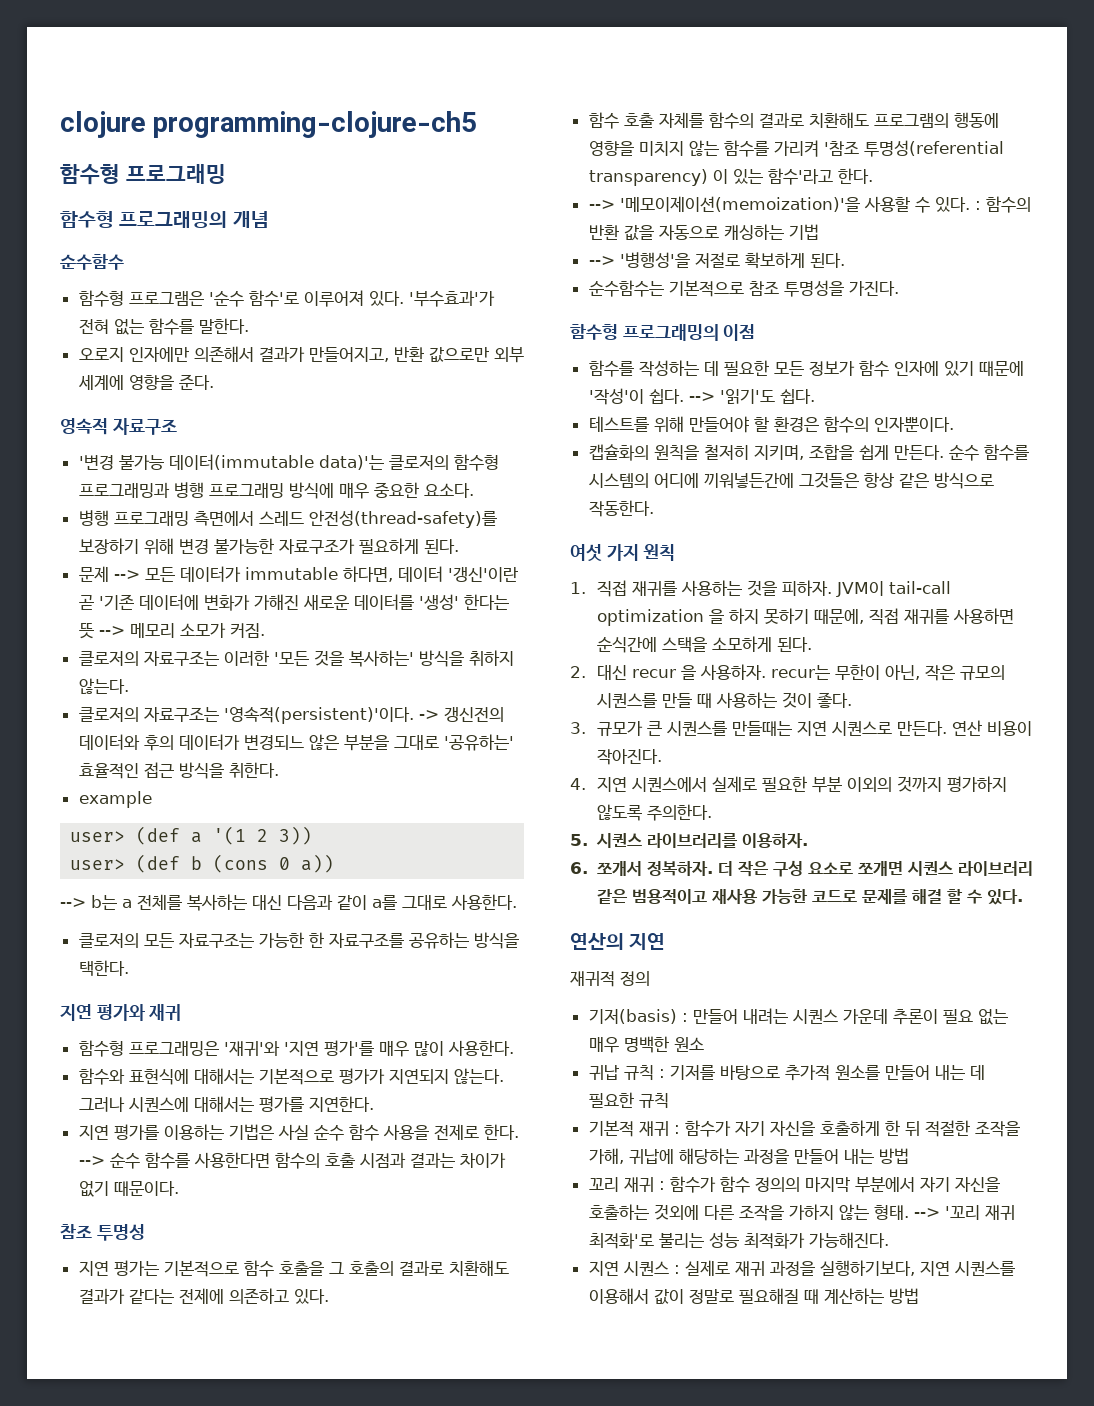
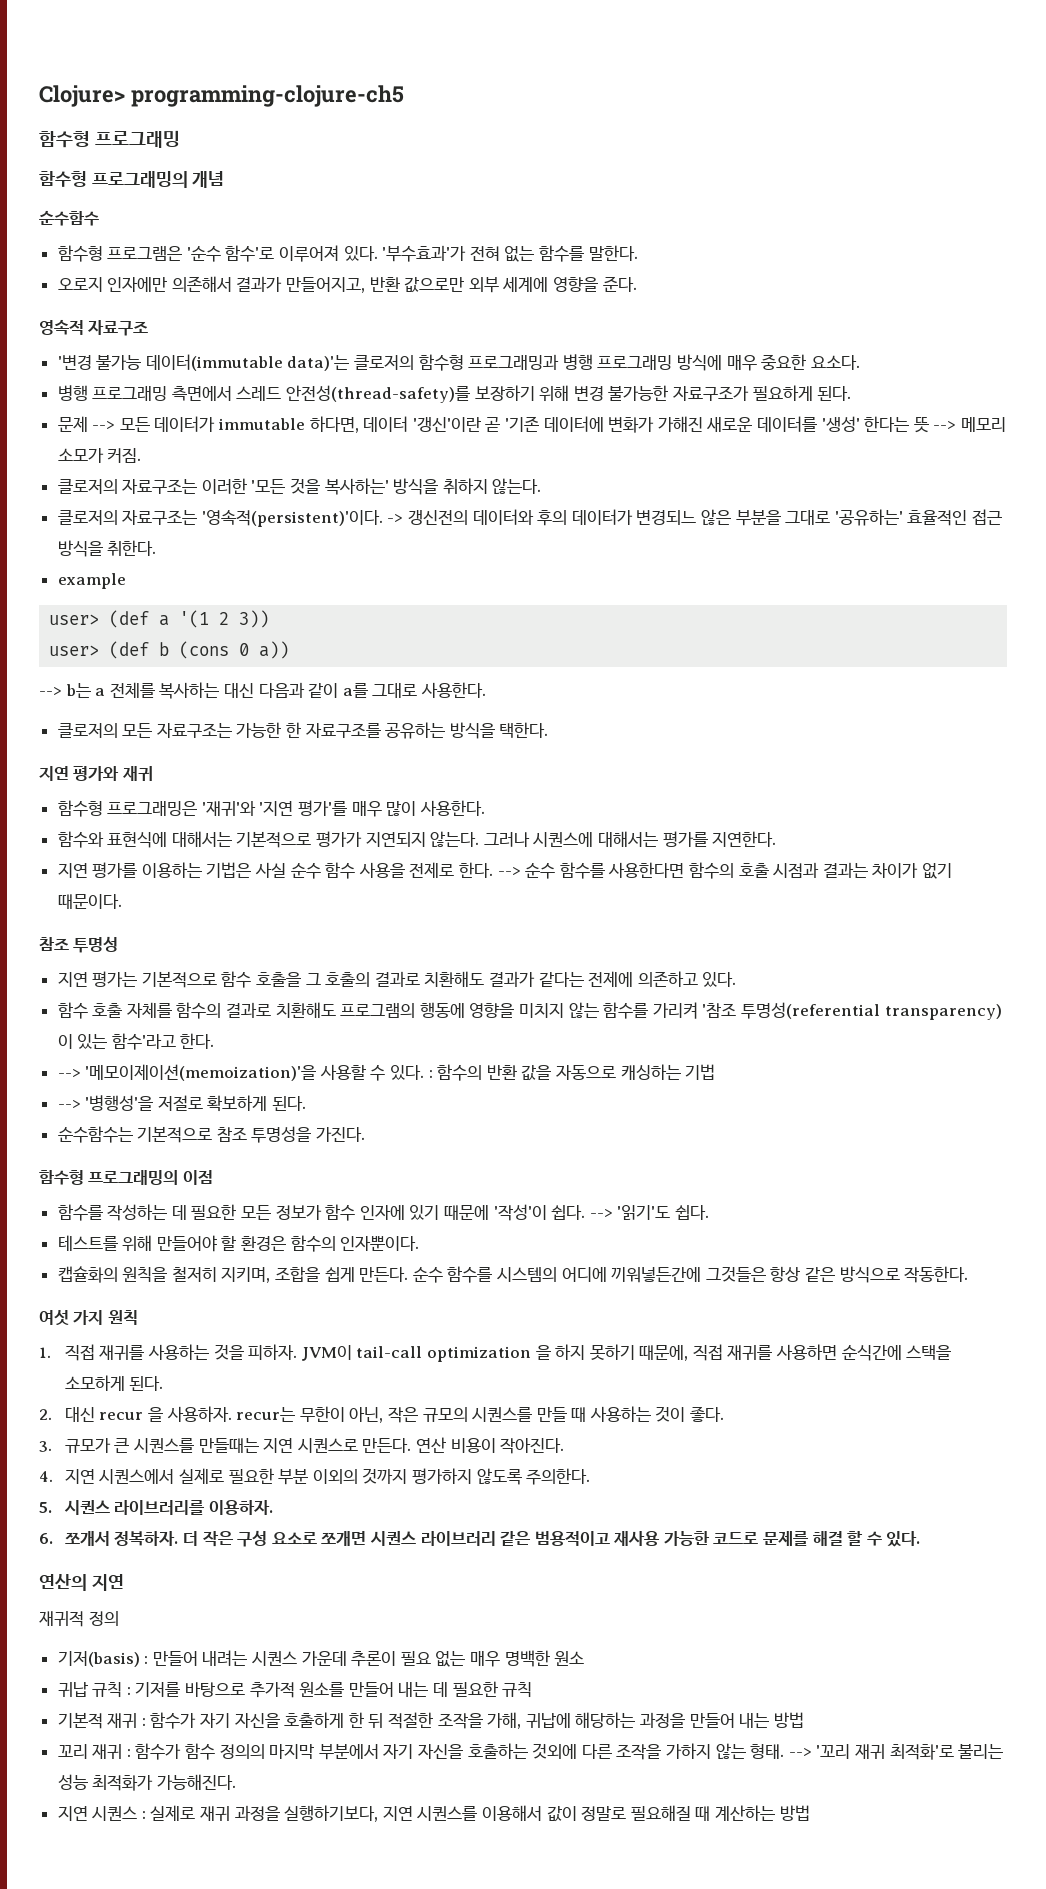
[60,111,146,138] clojure -> [39,85,125,107] Clojure>

